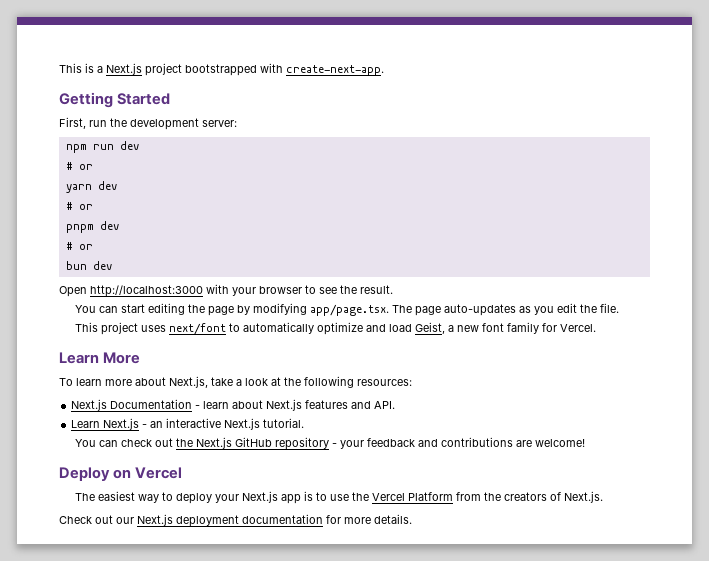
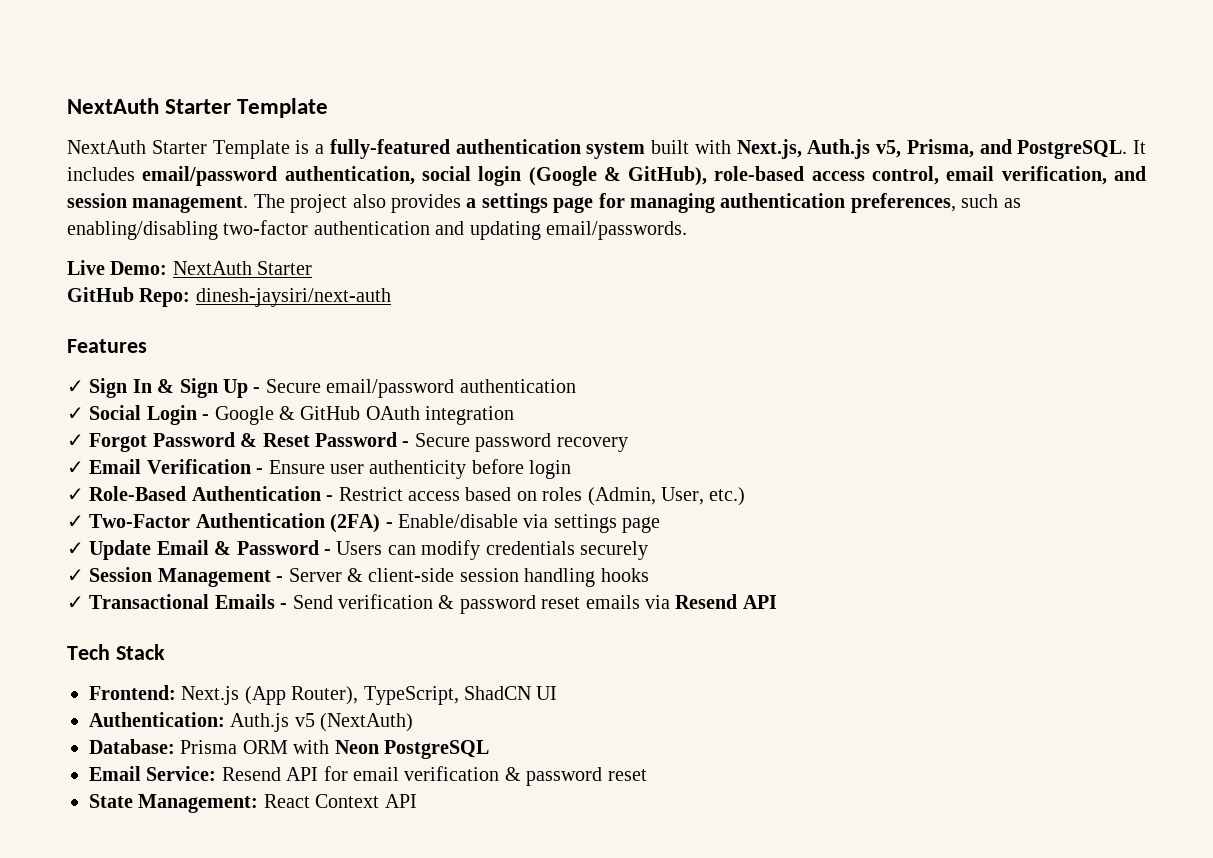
[59,63,384,76] [59,92,171,108] [59,117,237,130] [65,141,139,153] [65,162,93,170] [65,181,117,193] [65,202,93,210] [65,221,119,233] [65,242,93,250] [65,261,112,270] [59,284,393,297] [74,303,619,316] [74,322,596,335] [59,352,141,364] [59,376,412,388] [71,399,396,411] [71,418,305,430] [74,437,585,450] [59,467,183,481] [74,491,603,504] [59,514,412,527] This is a Next.js project bootstrapped with create-next-app. // Getting Started // First, run the development server: // npm run dev // # or // yarn dev // # or // pnpm dev // # or // bun dev // Open http://localhost:3000 with your browser to see the result. // You can start editing the page by modifying app/page.tsx. The page auto-updates as you edit the file. // This project uses next/font to automatically optimize and load Geist, a new font family for Vercel. // Learn More // To learn more about Next.js, take a look at the following resources: // Next.js Documentation - learn about Next.js features and API. // Learn Next.js - an interactive Next.js tutorial. // You can check out the Next.js GitHub repository - your feedback and contributions are welcome! // Deploy on Vercel // The easiest way to deploy your Next.js app is to use the Vercel Platform from the creators of Next.js. // Check out our Next.js deployment documentation for more details. -> [67,98,329,118] [67,139,1146,159] [67,166,1146,186] [67,193,1021,213] [67,220,687,240] [67,260,313,275] [67,287,391,307] [67,339,147,353] [67,378,576,398] [67,405,515,425] [67,432,628,452] [67,459,572,479] [67,486,746,506] [67,513,661,533] [67,540,648,560] [67,567,649,587] [67,594,777,614] [67,644,165,660] [89,685,558,705] [89,712,414,732] [89,739,489,759] [89,766,647,786] [89,794,417,813] NextAuth Starter Template // NextAuth Starter Template is a fully-featured authentication system built with Next.js, Auth.js v5, Prisma, and PostgreSQL. It includes email/password authentication, social login (Google & GitHub), role-based access control, email verification, and session management. The project also provides a settings page for managing authentication preferences, such as enabling/disabling two-factor authentication and updating email/passwords. // Live Demo: NextAuth Starter // GitHub Repo: dinesh-jaysiri/next-auth // Features // ✓ Sign In & Sign Up - Secure email/password authentication // ✓ Social Login - Google & GitHub OAuth integration // ✓ Forgot Password & Reset Password - Secure password recovery // ✓ Email Verification - Ensure user authenticity before login // ✓ Role-Based Authentication - Restrict access based on roles (Admin, User, etc.) // ✓ Two-Factor Authentication (2FA) - Enable/disable via settings page // ✓ Update Email & Password - Users can modify credentials securely // ✓ Session Management - Server & client-side session handling hooks // ✓ Transactional Emails - Send verification & password reset emails via Resend API // Tech Stack // Frontend: Next.js (App Router), TypeScript, ShadCN UI // Authentication: Auth.js v5 (NextAuth) // Database: Prisma ORM with Neon PostgreSQL // Email Service: Resend API for email verification & password reset // State Management: React Context API

